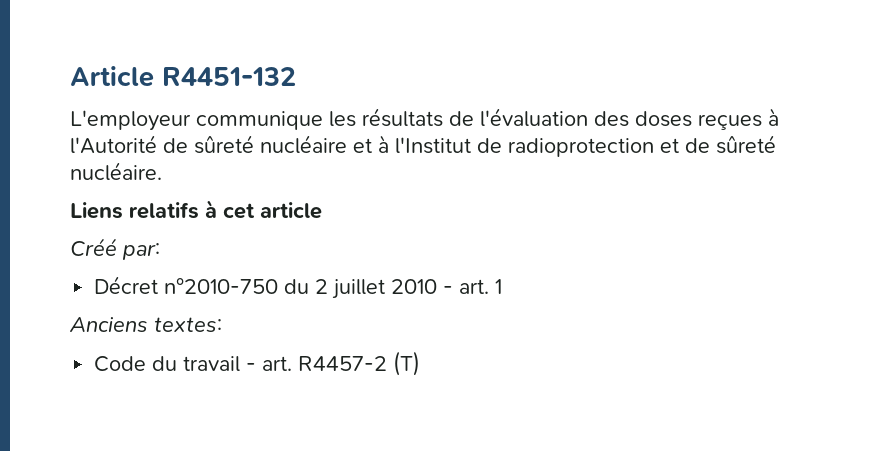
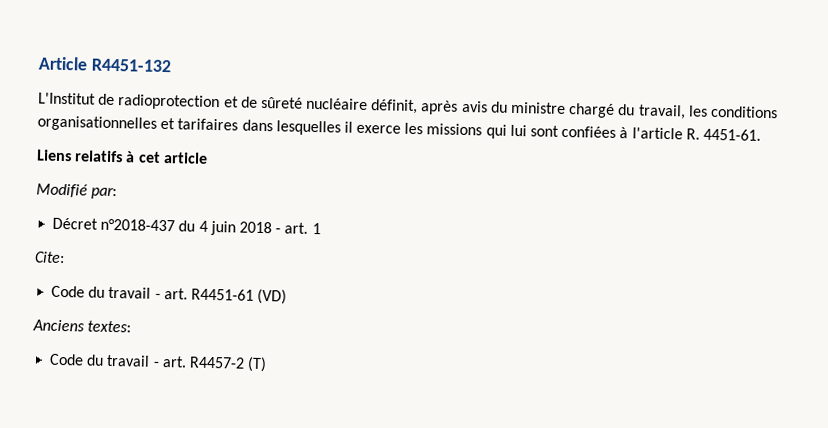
[70,108,779,131] [70,135,471,154] L'employeur communique les résultats de l'évaluation des doses reçues à l'Autorité de sûreté nucléaire et à l'Institut -> [38,92,96,105] L'Institut
[70,162,162,181] nucléaire. -> [306,97,778,120] [37,115,761,141] nucléaire définit, après avis du ministre chargé du travail, les conditions organisationnelles et tarifaires dans lesquelles il exerce les missions qui lui sont confiées à l'article R. 4451-61.
[70,238,117,256] Créé -> [36,183,88,198] Modifié
[164,278,503,299] n°2010-750 du 2 juillet 2010 - art. 1 -> [100,218,321,236] [34,251,65,264] [51,285,288,305] n°2018-437 du 4 juin 2018 - art. 1 // Cite: // Code du travail - art. R4451-61 (VD)

